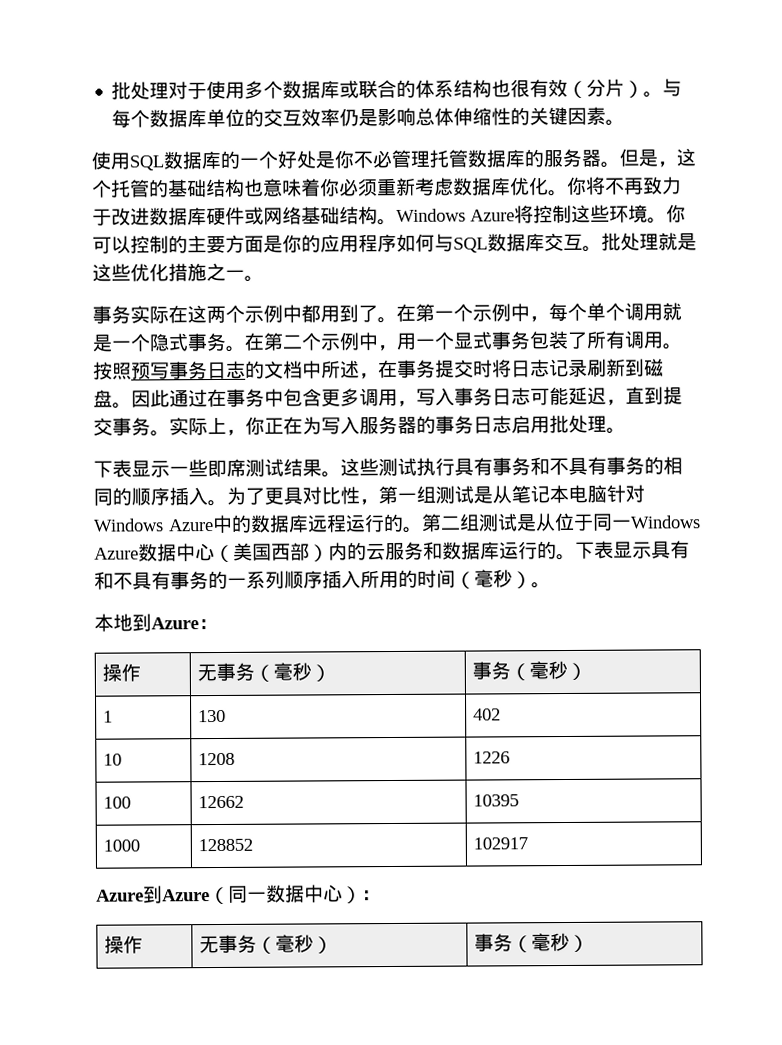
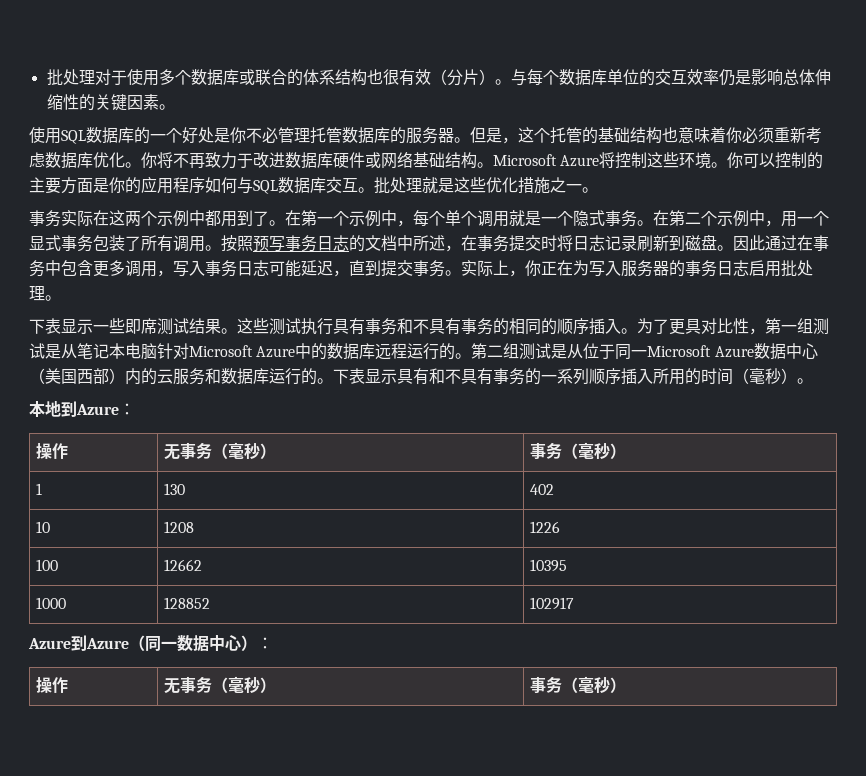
[396,208,466,222] Windows -> [493,154,557,166] Microsoft
[93,518,164,532] Windows -> [189,345,253,357] Microsoft
[630,515,701,529] Windows -> [647,345,712,357] Microsoft

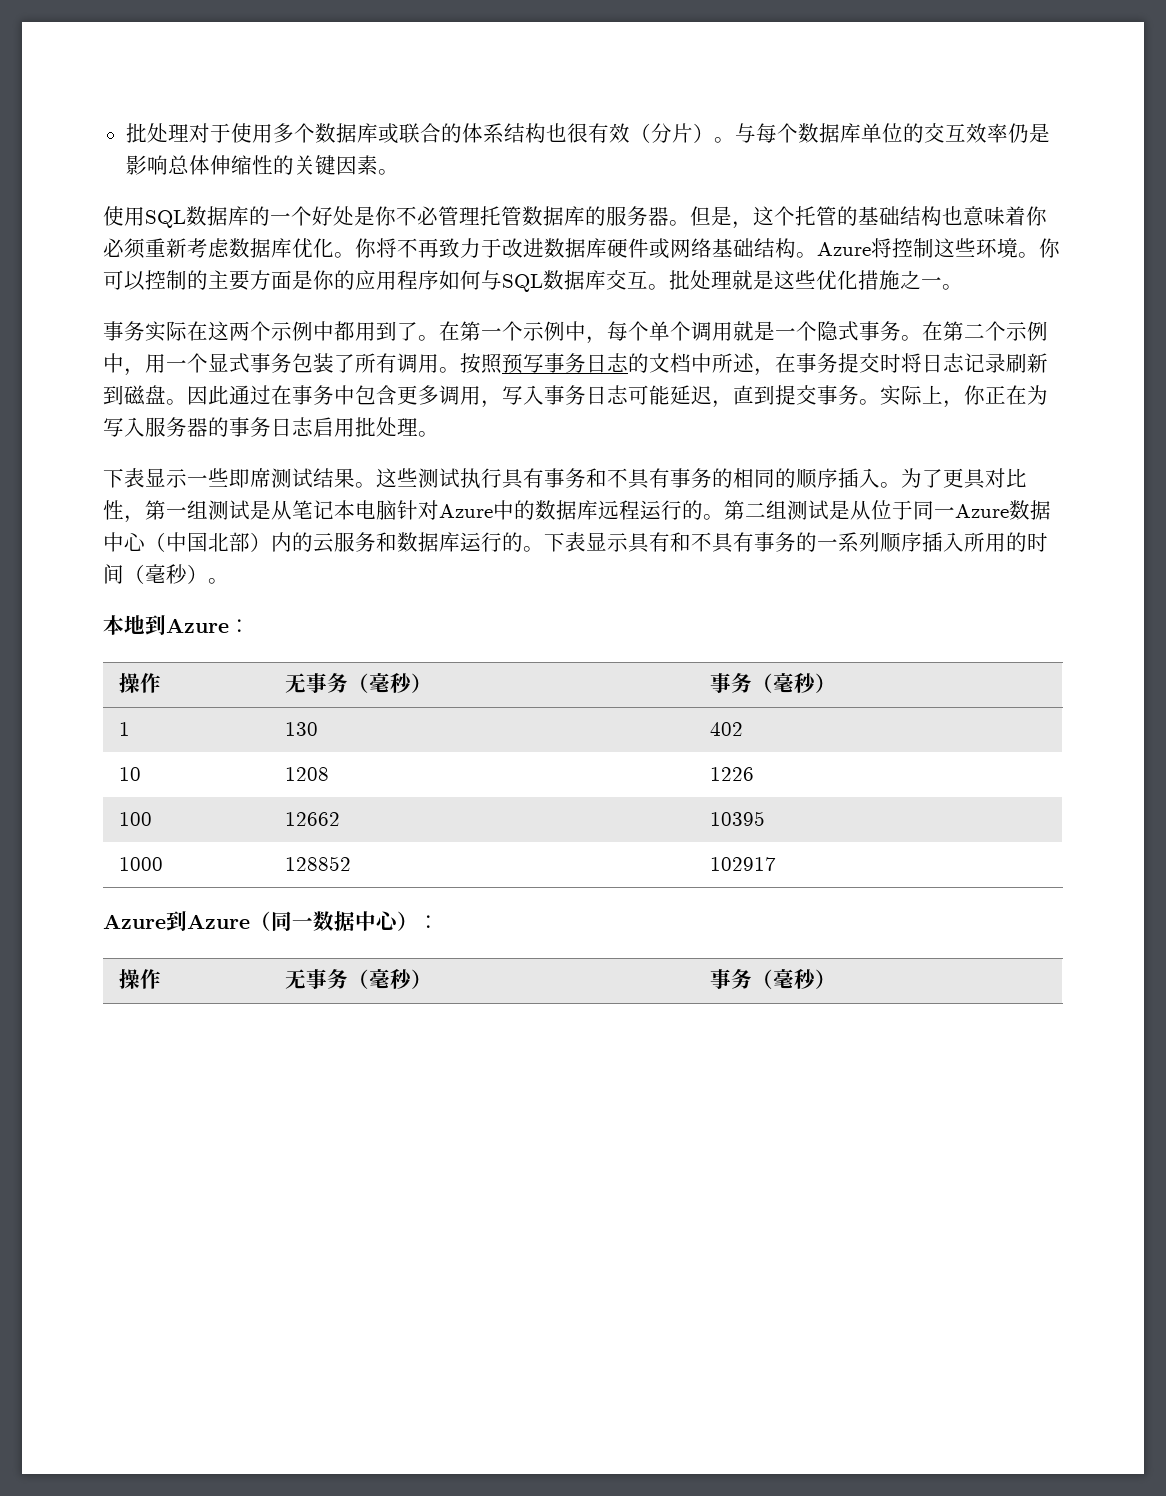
[493,154,557,166] Microsoft -> (817, 255) none
[189,345,253,357] Microsoft -> (439, 510) none
[647,345,712,357] Microsoft -> (955, 512) none
[45,368,93,384] 美国西 -> [166,532,229,552] 中国北

